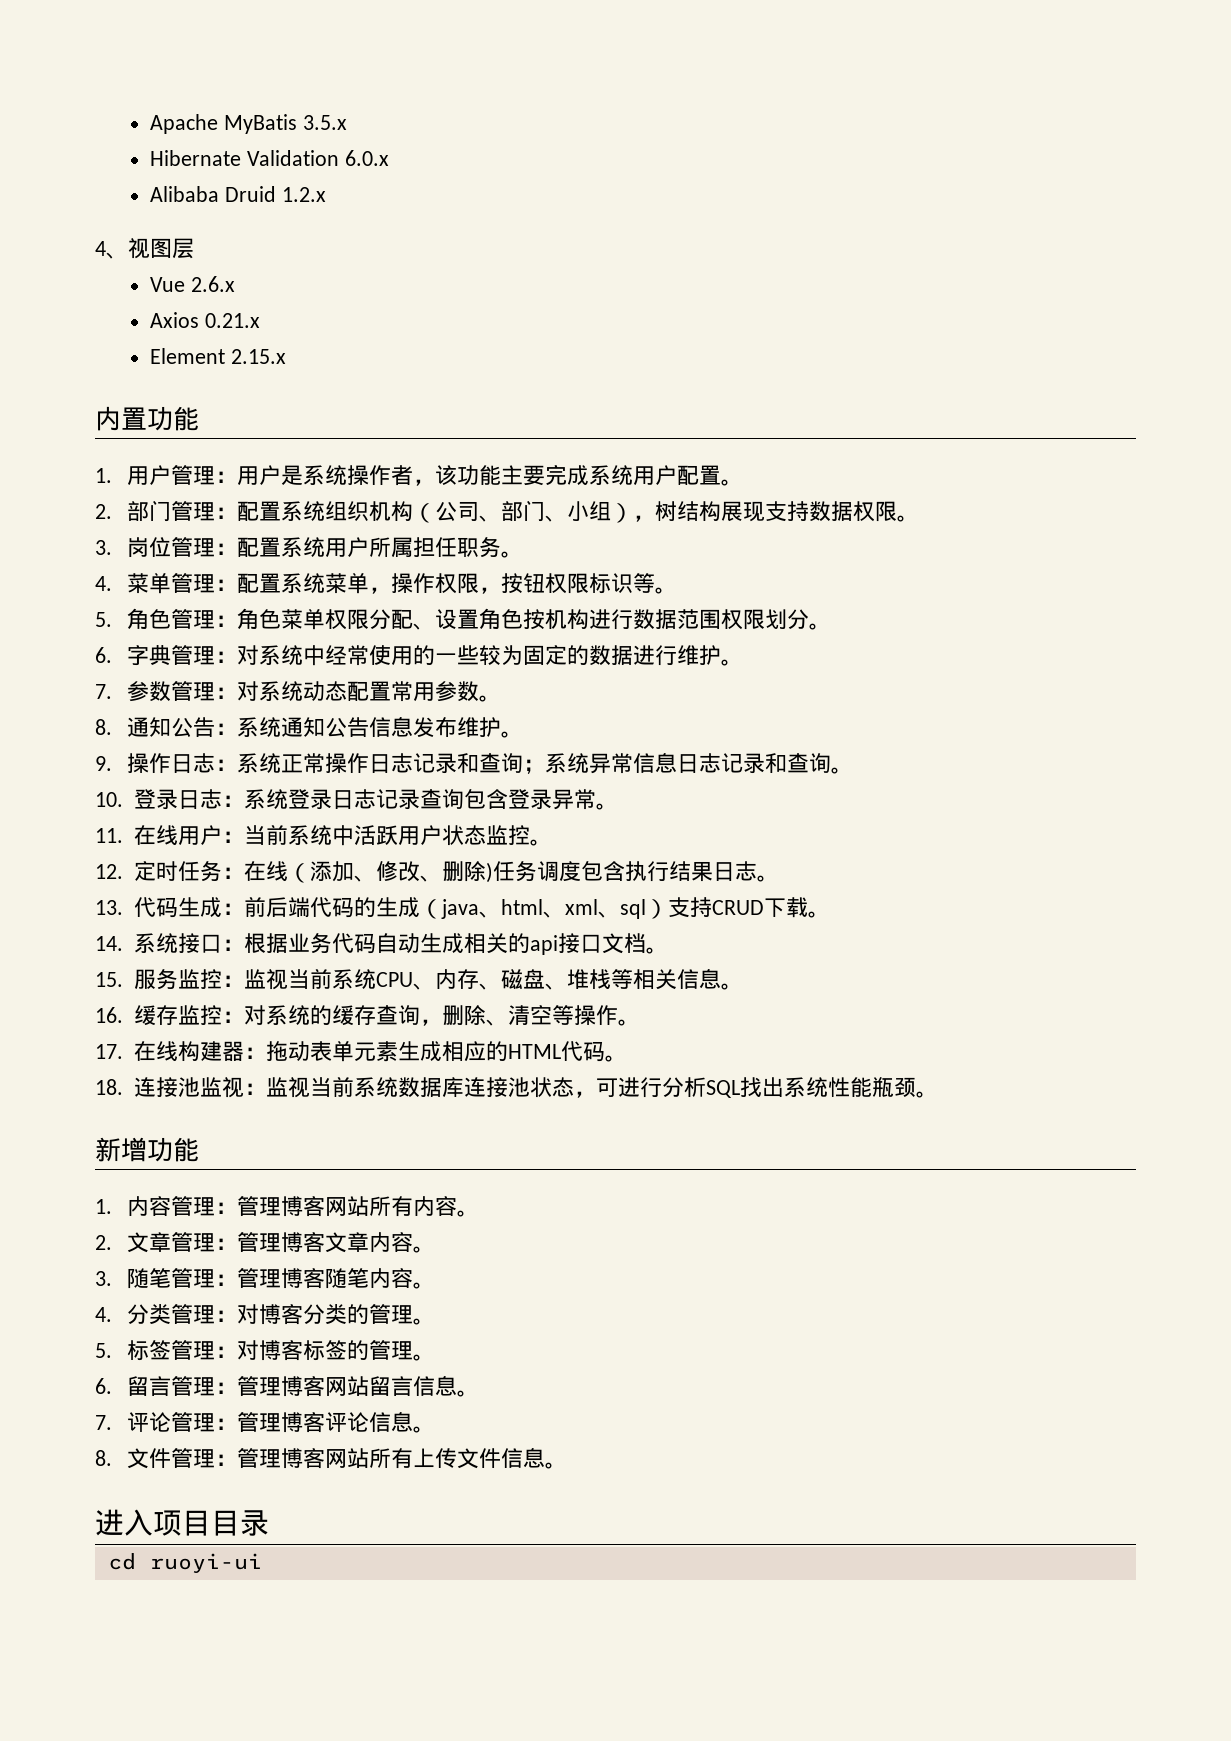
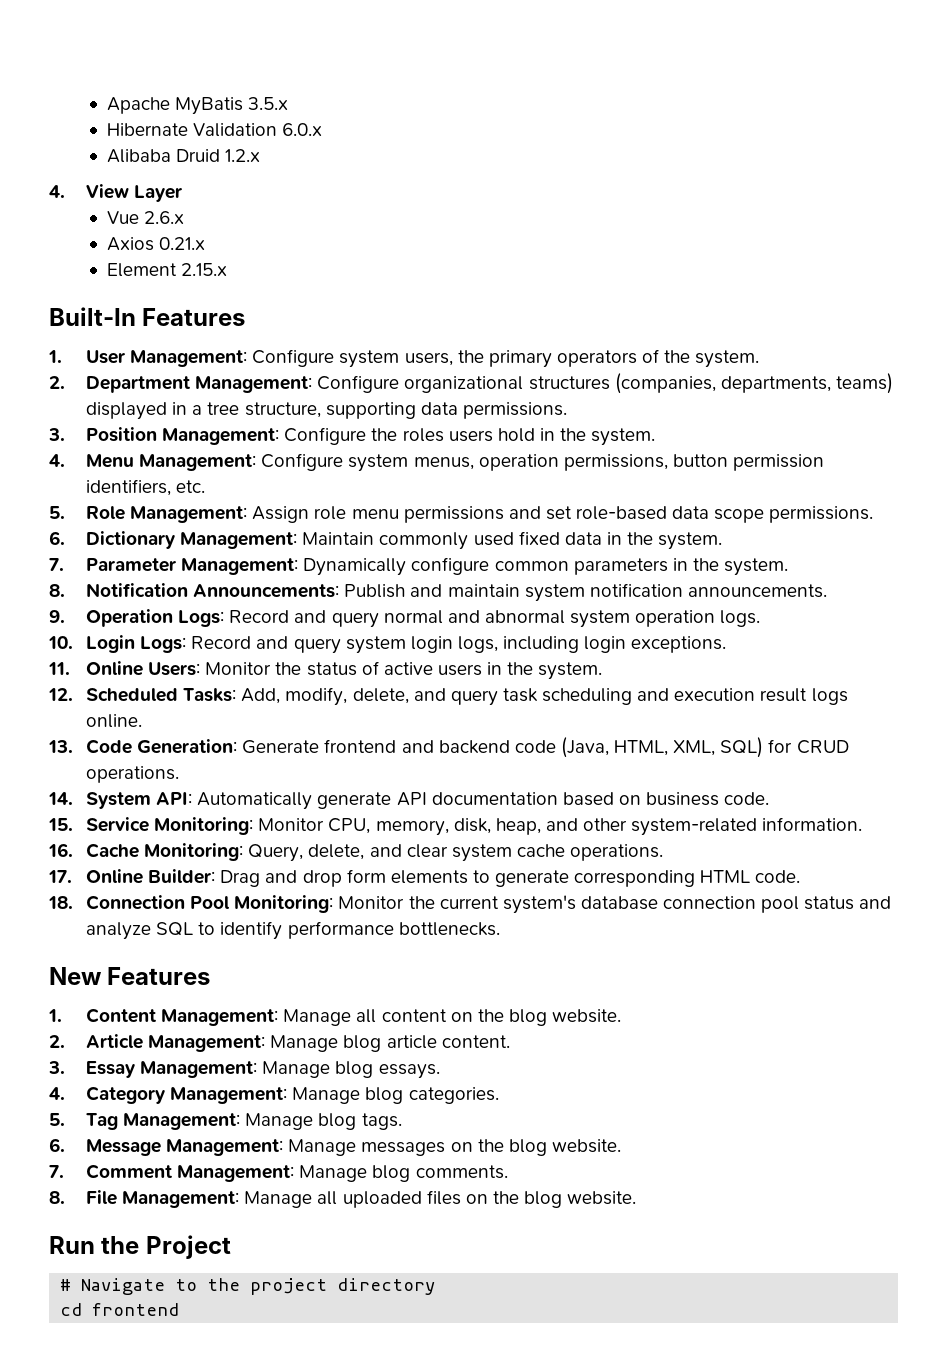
[95,238,194,259] 4、视图层 -> [49,184,183,202] 4. View Layer
[95,406,199,431] [95,464,743,486] [95,500,919,523] [95,537,523,558] [95,573,677,594] [95,608,831,630] [95,645,743,666] [95,681,501,702] [95,716,523,738] [95,752,853,774] [95,789,618,810] [95,824,552,846] [95,861,779,883] [95,896,830,919] [95,933,668,955] [95,968,743,990] [95,1005,640,1026] [95,1041,627,1062] [95,1076,938,1098] [95,1137,199,1162] [95,1196,479,1217] [95,1232,435,1253] [95,1268,435,1289] [95,1304,435,1325] [95,1340,435,1361] [95,1375,479,1397] [95,1411,435,1433] [95,1447,567,1469] [95,1509,269,1536] 内置功能 // 1.用户管理：用户是系统操作者，该功能主要完成系统用户配置。 // 2.部门管理：配置系统组织机构（公司、部门、小组），树结构展现支持数据权限。 // 3.岗位管理：配置系统用户所属担任职务。 // 4.菜单管理：配置系统菜单，操作权限，按钮权限标识等。 // 5.角色管理：角色菜单权限分配、设置角色按机构进行数据范围权限划分。 // 6.字典管理：对系统中经常使用的一些较为固定的数据进行维护。 // 7.参数管理：对系统动态配置常用参数。 // 8.通知公告：系统通知公告信息发布维护。 // 9.操作日志：系统正常操作日志记录和查询；系统异常信息日志记录和查询。 // 10.登录日志：系统登录日志记录查询包含登录异常。 // 11.在线用户：当前系统中活跃用户状态监控。 // 12.定时任务：在线（添加、修改、删除)任务调度包含执行结果日志。 // 13.代码生成：前后端代码的生成（java、html、xml、sql）支持CRUD下载。 // 14.系统接口：根据业务代码自动生成相关的api接口文档。 // 15.服务监控：监视当前系统CPU、内存、磁盘、堆栈等相关信息。 // 16.缓存监控：对系统的缓存查询，删除、清空等操作。 // 17.在线构建器：拖动表单元素生成相应的HTML代码。 // 18.连接池监视：监视当前系统数据库连接池状态，可进行分析SQL找出系统性能瓶颈。 // 新增功能 // 1.内容管理：管理博客网站所有内容。 // 2.文章管理：管理博客文章内容。 // 3.随笔管理：管理博客随笔内容。 // 4.分类管理：对博客分类的管理。 // 5.标签管理：对博客标签的管理。 // 6.留言管理：管理博客网站留言信息。 // 7.评论管理：管理博客评论信息。 // 8.文件管理：管理博客网站所有上传文件信息。 // 进入项目目录 -> [49,307,246,326] [48,349,760,368] [49,373,893,394] [86,402,567,420] [48,427,656,446] [49,453,825,472] [86,479,206,496] [49,506,874,523] [49,531,723,550] [49,557,789,576] [49,583,827,602] [49,609,761,628] [48,635,727,654] [48,661,603,680] [48,687,848,706] [86,714,143,728] [48,737,849,758] [86,766,180,783] [48,792,770,810] [48,817,863,836] [48,843,664,862] [48,869,801,887] [48,895,892,914] [86,921,500,940] [49,967,211,985] [48,1008,622,1026] [49,1034,510,1052] [48,1061,440,1079] [49,1086,499,1104] [49,1113,402,1130] [49,1138,621,1156] [49,1164,508,1182] [49,1190,637,1208] [49,1235,231,1259] [60,1278,436,1295] Built-In Features // 1. User Management: Configure system users, the primary operators of the system. // 2. Department Management: Configure organizational structures (companies, departments, teams) displayed in a tree structure, supporting data permissions. // 3. Position Management: Configure the roles users hold in the system. // 4. Menu Management: Configure system menus, operation permissions, button permission identifiers, etc. // 5. Role Management: Assign role menu permissions and set role-based data scope permissions. // 6. Dictionary Management: Maintain commonly used fixed data in the system. // 7. Parameter Management: Dynamically configure common parameters in the system. // 8. Notification Announcements: Publish and maintain system notification announcements. // 9. Operation Logs: Record and query normal and abnormal system operation logs. // 10. Login Logs: Record and query system login logs, including login exceptions. // 11. Online Users: Monitor the status of active users in the system. // 12. Scheduled Tasks: Add, modify, delete, and query task scheduling and execution result logs online. // 13. Code Generation: Generate frontend and backend code (Java, HTML, XML, SQL) for CRUD operations. // 14. System API: Automatically generate API documentation based on business code. // 15. Service Monitoring: Monitor CPU, memory, disk, heap, and other system-related information. // 16. Cache Monitoring: Query, delete, and clear system cache operations. // 17. Online Builder: Drag and drop form elements to generate corresponding HTML code. // 18. Connection Pool Monitoring: Monitor the current system's database connection pool status and analyze SQL to identify performance bottlenecks. // New Features // 1. Content Management: Manage all content on the blog website. // 2. Article Management: Manage blog article content. // 3. Essay Management: Manage blog essays. // 4. Category Management: Manage blog categories. // 5. Tag Management: Manage blog tags. // 6. Message Management: Manage messages on the blog website. // 7. Comment Management: Manage blog comments. // 8. File Management: Manage all uploaded files on the blog website. // Run the Project // # Navigate to the project directory
[149,1553,262,1573] ruoyi-ui -> [92,1303,180,1316] frontend

